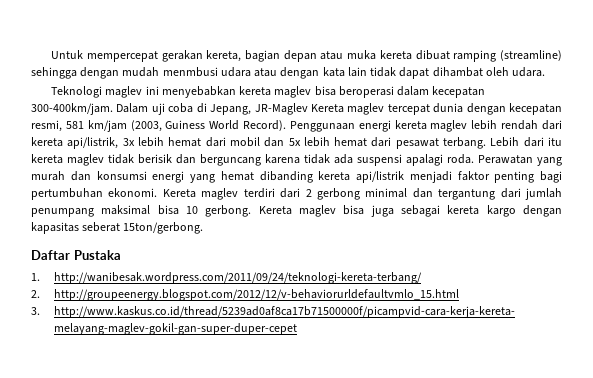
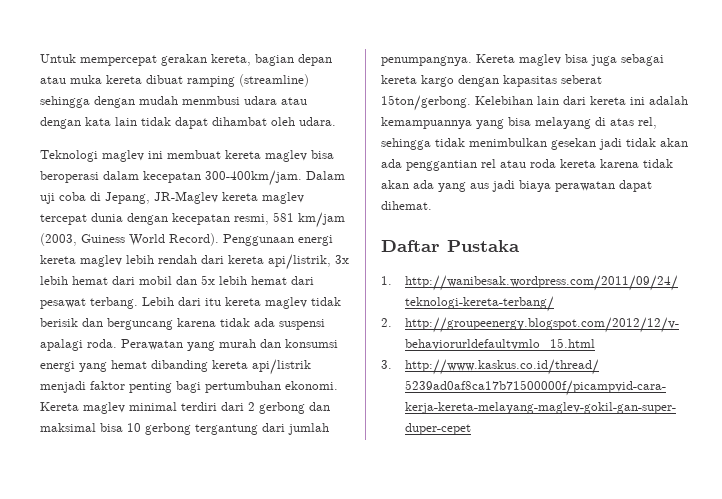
[161,86,236,98] menyebabkan -> [167,150,221,159] membuat
[310,104,344,113] Kereta -> [222,192,258,201] kereta
(239, 194) none -> [129,402,177,411] minimal
[365,188,563,200] [31,205,252,217] minimal dan tergantung dari jumlah penumpang maksimal bisa 10 gerbong. -> [309,402,330,411] [40,423,329,435] [381,56,472,66] dan maksimal bisa 10 gerbong tergantung dari jumlah penumpangnya.
(204, 228) none -> [475,96,688,105] [381,117,657,129] [381,138,688,150] [381,159,673,171] [381,180,652,192] [381,201,432,210] Kelebihan lain dari kereta ini adalah kemampuannya yang bisa melayang di atas rel, sehingga tidak menimbulkan gesekan jadi tidak akan ada penggantian rel atau roda kereta karena tidak akan ada yang aus jadi biaya perawatan dapat dihemat.

